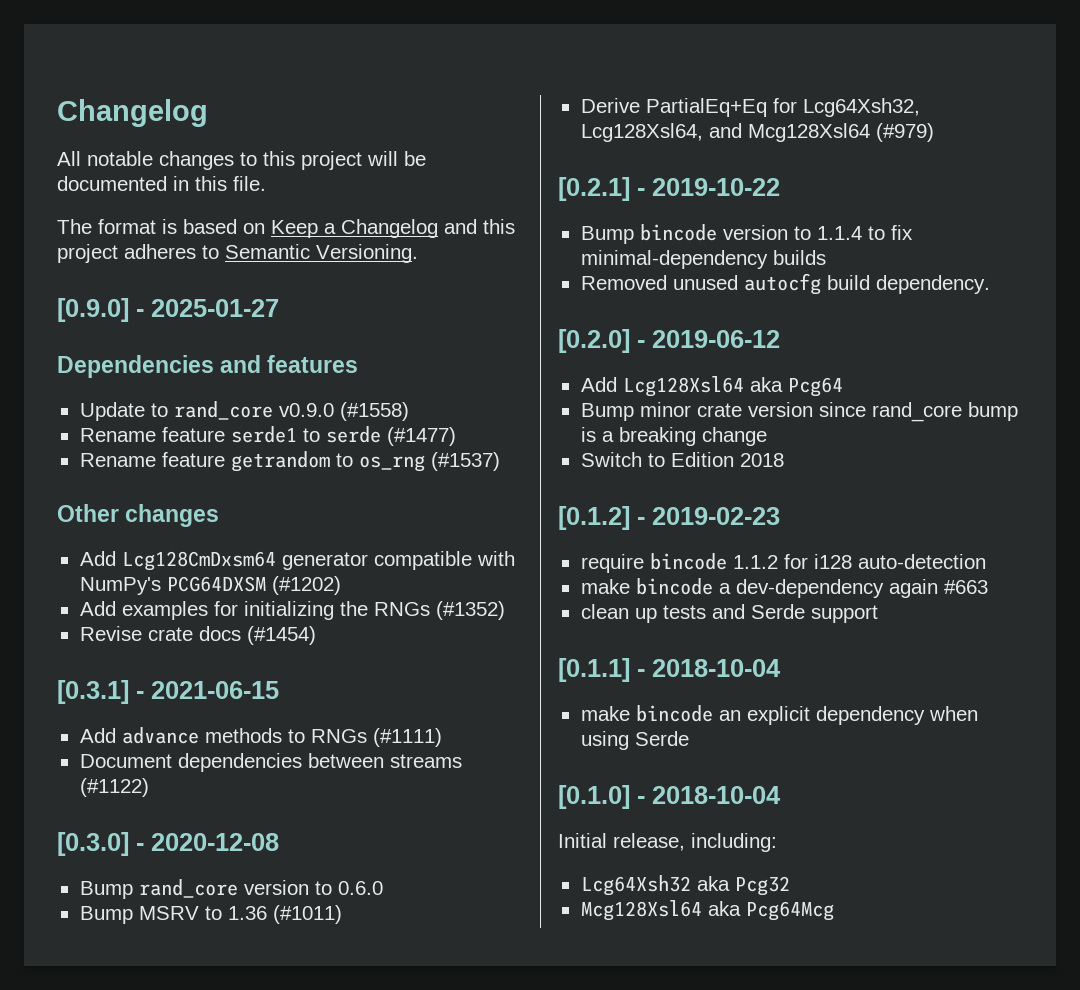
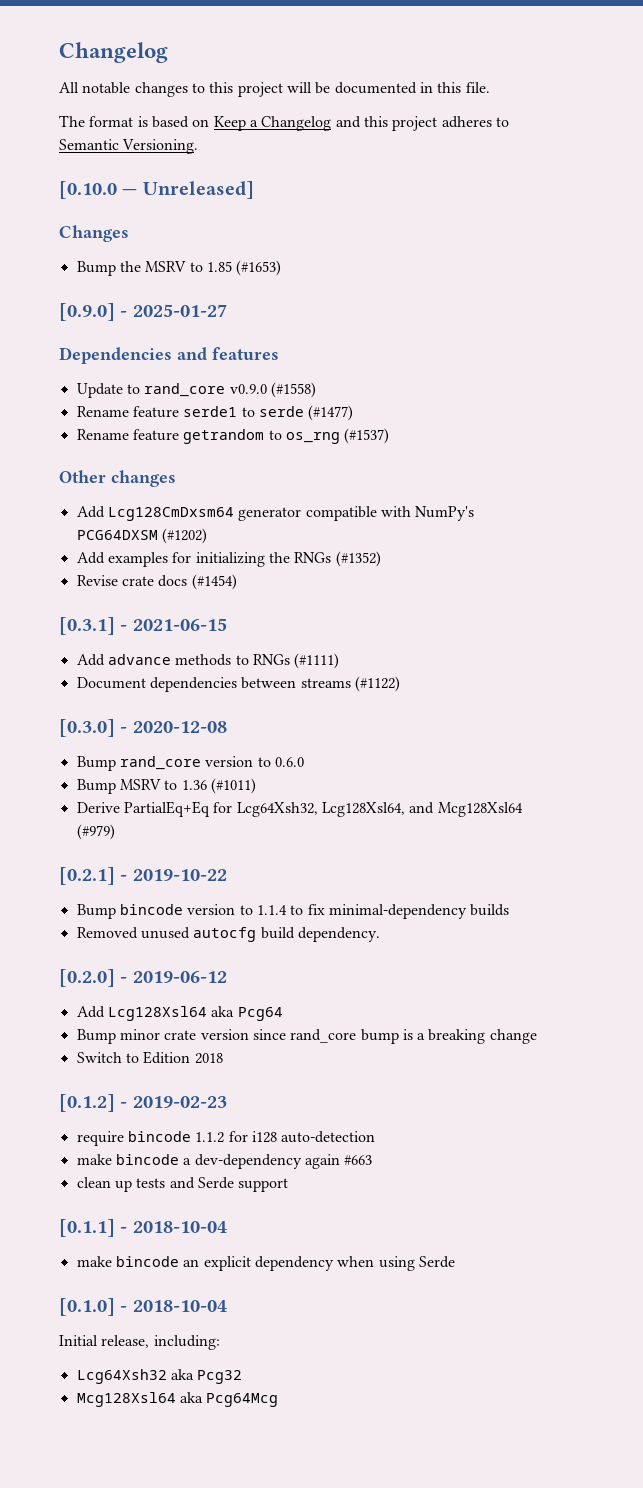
(418, 253) none -> [59,181,254,199] [59,225,129,242] [76,260,282,276] // [0.10.0 — Unreleased] // Changes // Bump the MSRV to 1.85 (#1653)

